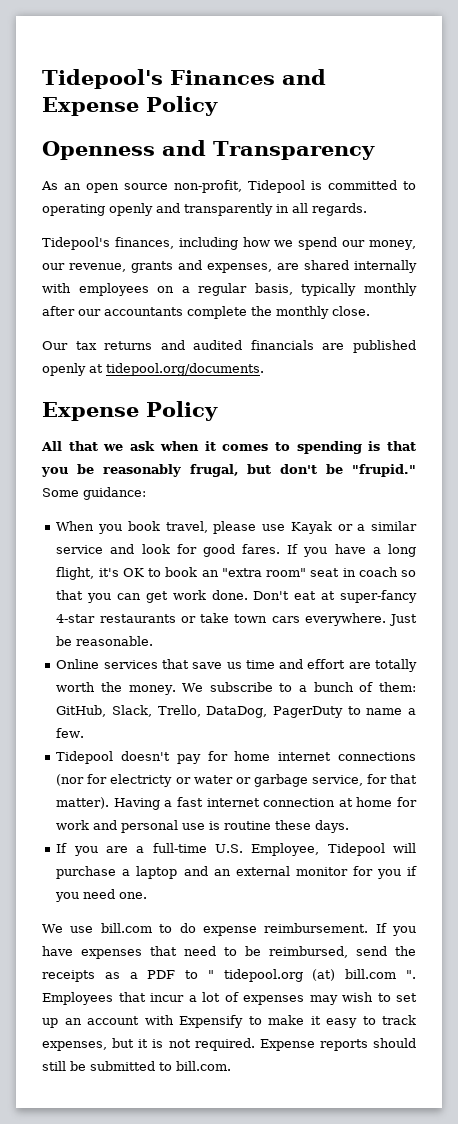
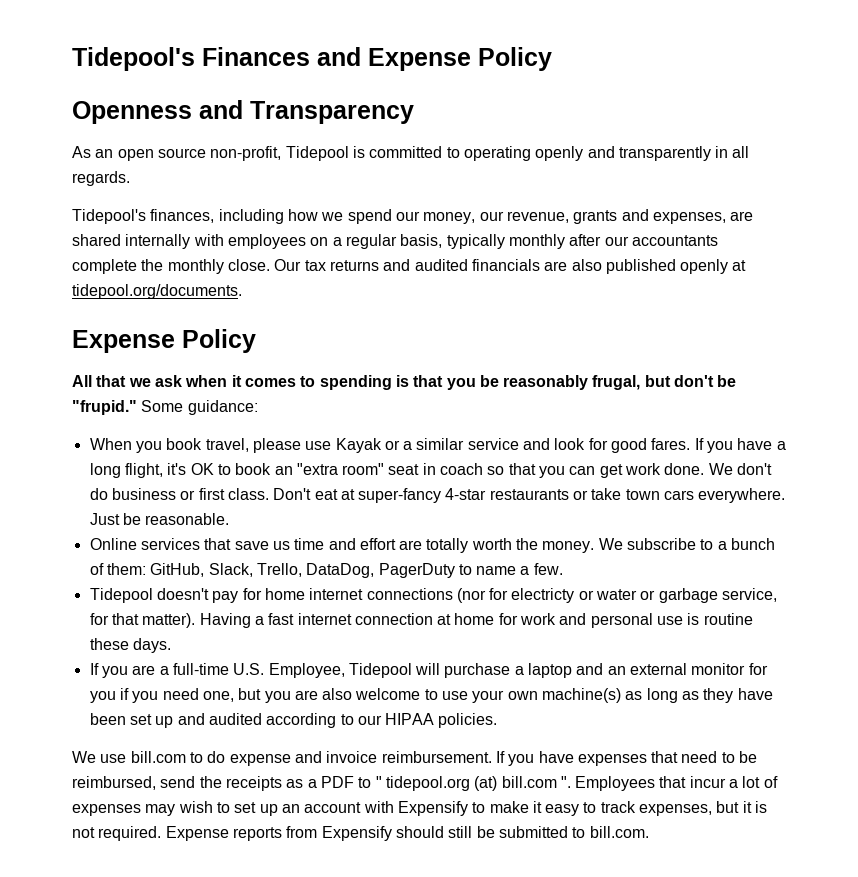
(370, 311) // -> (270, 265) none
(345, 346) none -> [571,259,602,271] also
(248, 595) none -> [708,463,773,475] [89,488,269,500] We don't do business or first class.
[119,892,148,899] one. -> [202,688,773,703] [89,713,498,728] one, but you are also welcome to use your own machine(s) as long as they have been set up and audited according to our HIPAA policies.
(257, 931) none -> [294,751,378,763] and invoice
(368, 1045) none -> [286,826,392,841] from Expensify

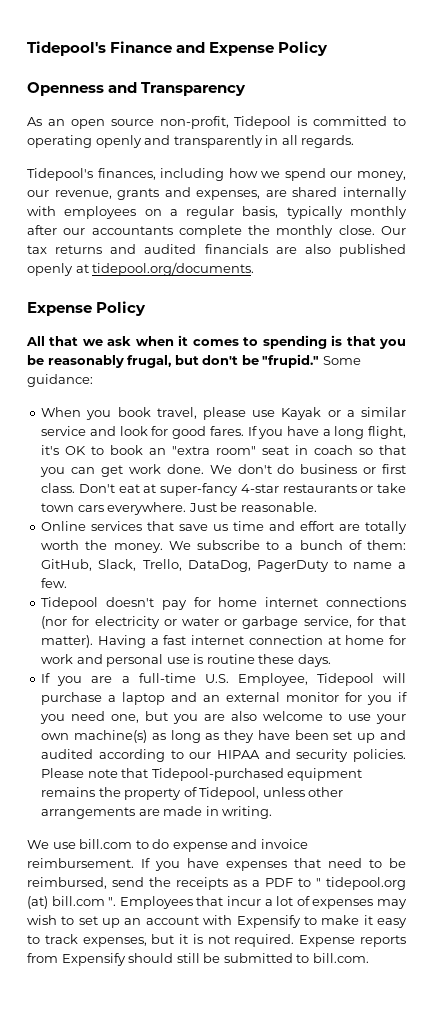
[72,47,310,71] Tidepool's Finances -> [27,41,173,56] Tidepool's Finance
[511,588,575,603] electricty -> [94,616,160,629] electricity
(435, 719) none -> [264,749,349,762] and security
(498, 720) none -> [41,768,363,781] [41,787,344,800] [41,806,273,819] Please note that Tidepool-purchased equipment remains the property of Tidepool, unless other arrangements are made in writing.

